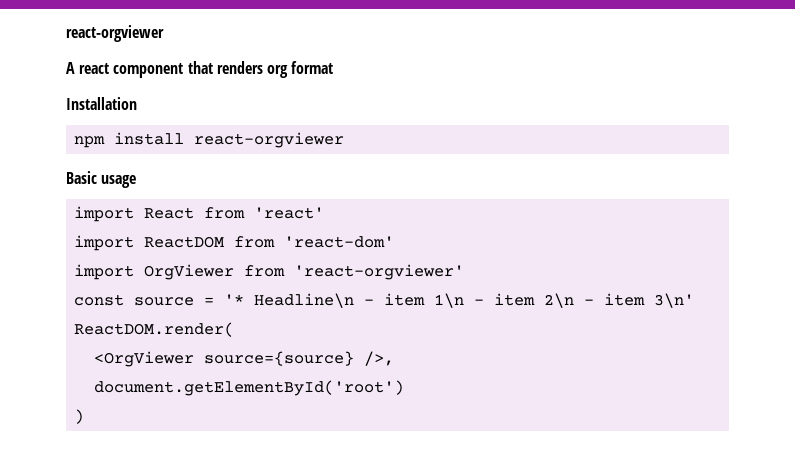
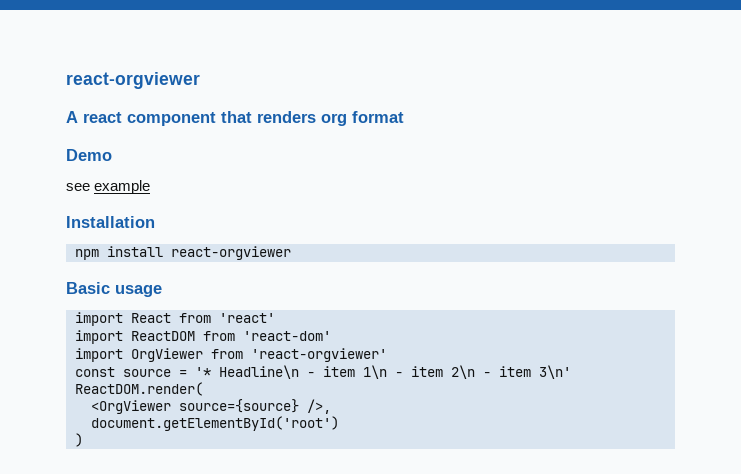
(334, 67) none -> [66,149,112,161] [66,180,151,194] // Demo // see example

